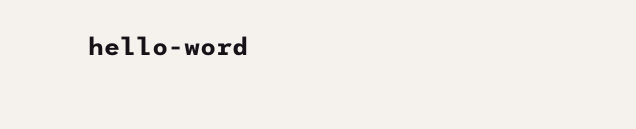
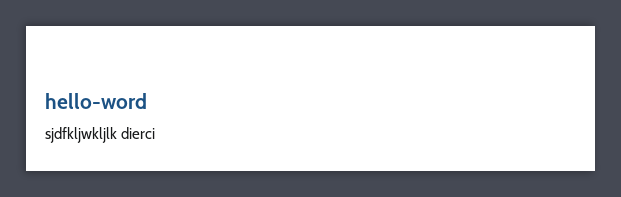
(248, 46) none -> [45,127,156,143] // sjdfkljwkljlk dierci

